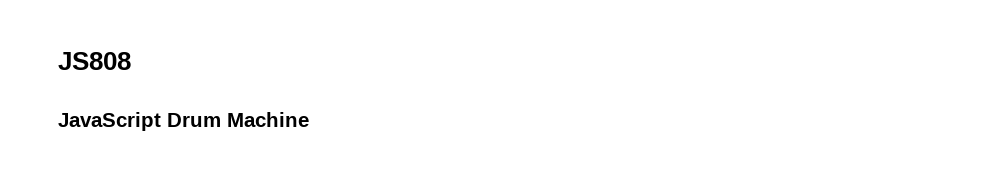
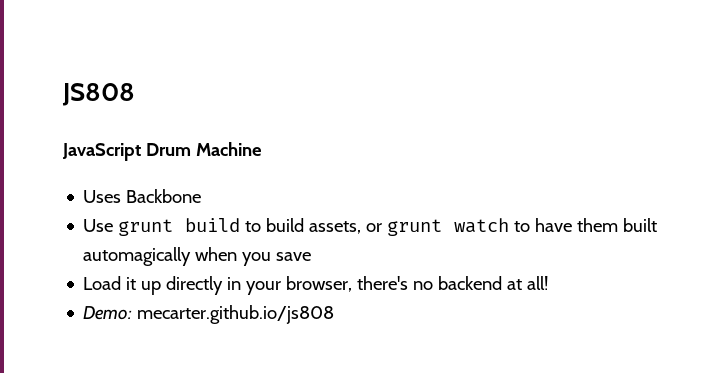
(309, 119) none -> [83,189,202,203] [83,218,658,236] [83,247,312,266] [83,276,549,295] [83,305,335,324] // Uses Backbone // Use grunt build to build assets, or grunt watch to have them built automagically when you save // Load it up directly in your browser, there's no backend at all! // Demo: mecarter.github.io/js808

